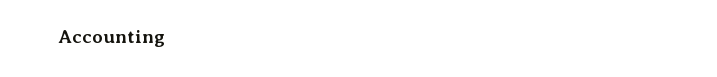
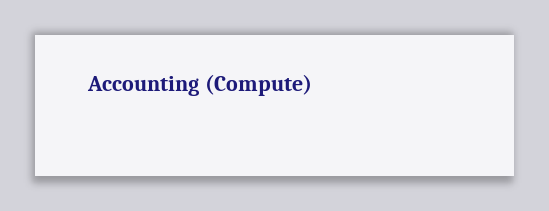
(165, 38) none -> [204,74,312,96] (Compute)

